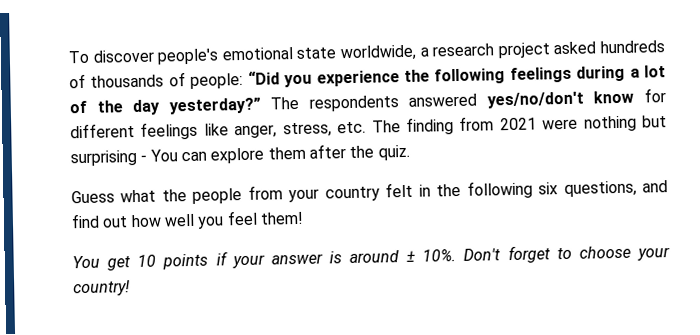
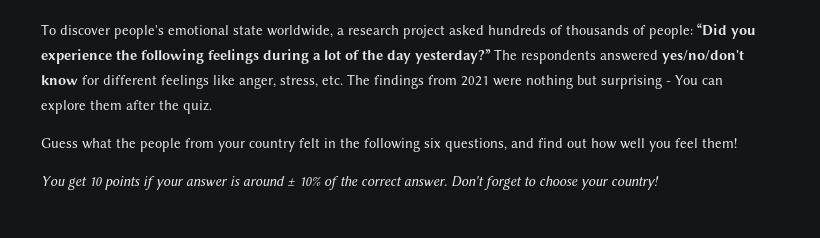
[405,117,454,135] finding -> [374,75,424,89] findings
[422,249,457,262] 10%. -> [299,176,447,190] 10% of the correct answer.

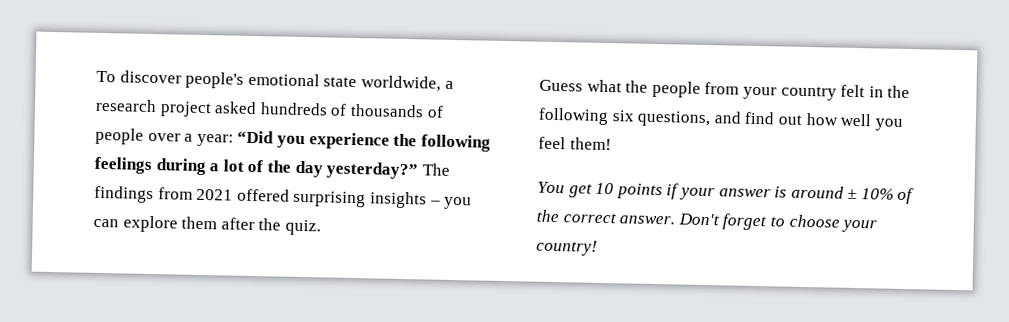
[649,25,693,39] people: -> [95,127,234,147] people over a year:
[521,50,744,64] [41,74,698,89] respondents answered yes/no/don't know for different feelings like anger, stress, etc. The findings from 2021 were nothing but surprising - You -> [94,185,473,210] findings from 2021 offered surprising insights – you

